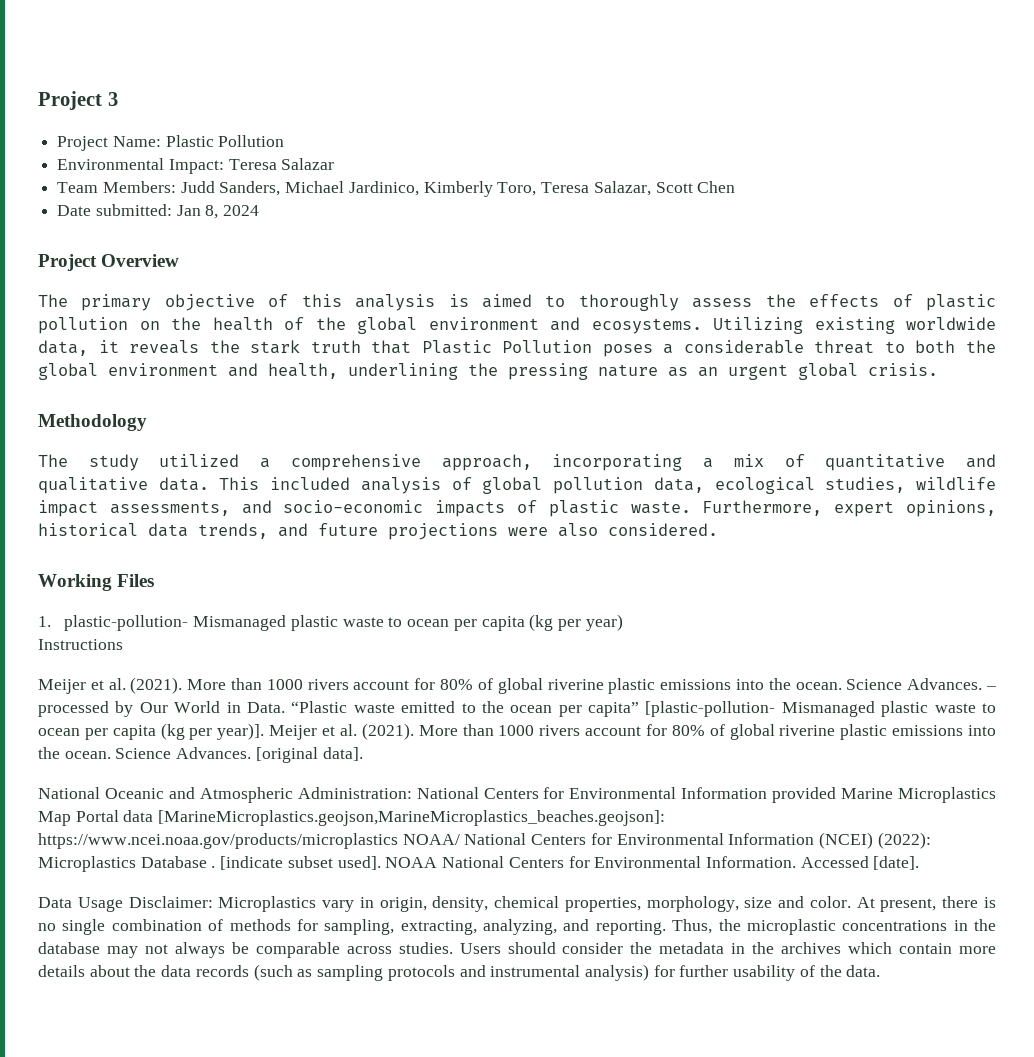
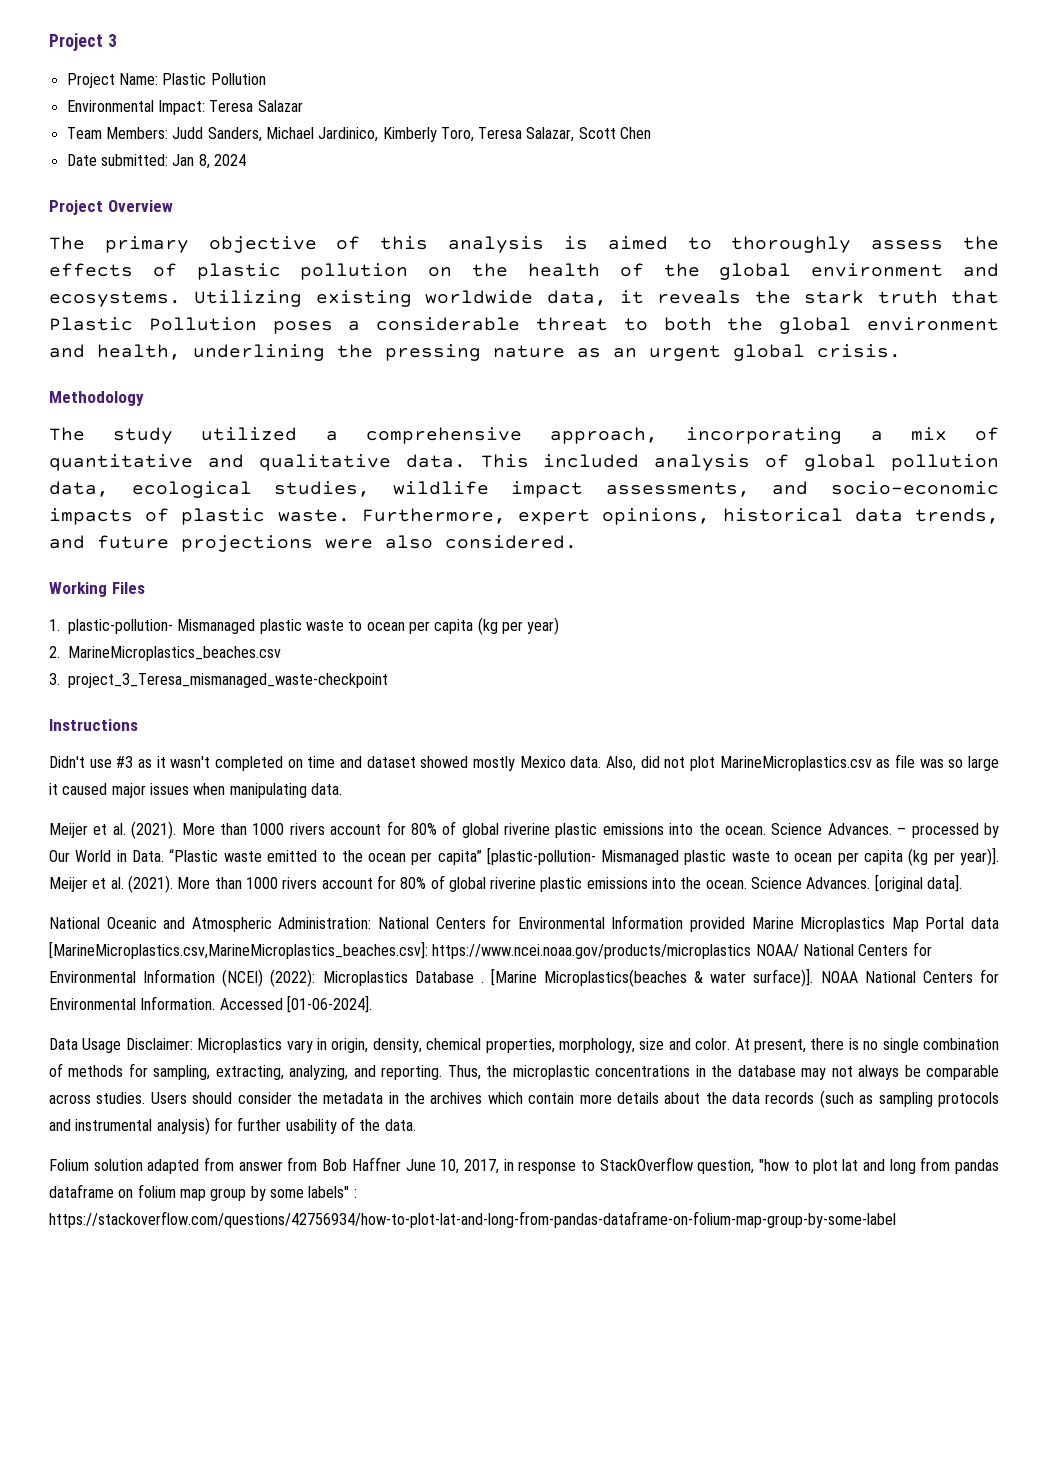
[38,639,123,650] Instructions -> [49,646,281,661] [49,673,388,688] [49,719,138,731] [49,754,999,771] [49,783,342,798] 2. MarineMicroplastics_beaches.csv // 3. project_3_Teresa_mismanaged_waste-checkpoint // Instructions // Didn't use #3 as it wasn't completed on time and dataset showed mostly Mexico data. Also, did not plot MarineMicroplastics.csv as file was so large it caused major issues when manipulating data.
[158,810,666,826] [MarineMicroplastics.geojson,MarineMicroplastics_beaches.geojson]: -> [49,941,428,959] [MarineMicroplastics.csv,MarineMicroplastics_beaches.csv]:
[220,856,381,870] [indicate subset used]. -> [490,968,814,987] [Marine Microplastics(beaches & water surface)].
[873,856,920,870] [date]. -> [286,995,372,1013] [01-06-2024].
(881, 971) none -> [49,1157,999,1174] [49,1184,357,1201] [49,1211,896,1228] // Folium solution adapted from answer from Bob Haffner June 10, 2017, in response to StackOverflow question, "how to plot lat and long from pandas dataframe on folium map group by some labels" : https://stackoverflow.com/questions/42756934/how-to-plot-lat-and-long-from-pandas-dataframe-on-folium-map-group-by-some-label

